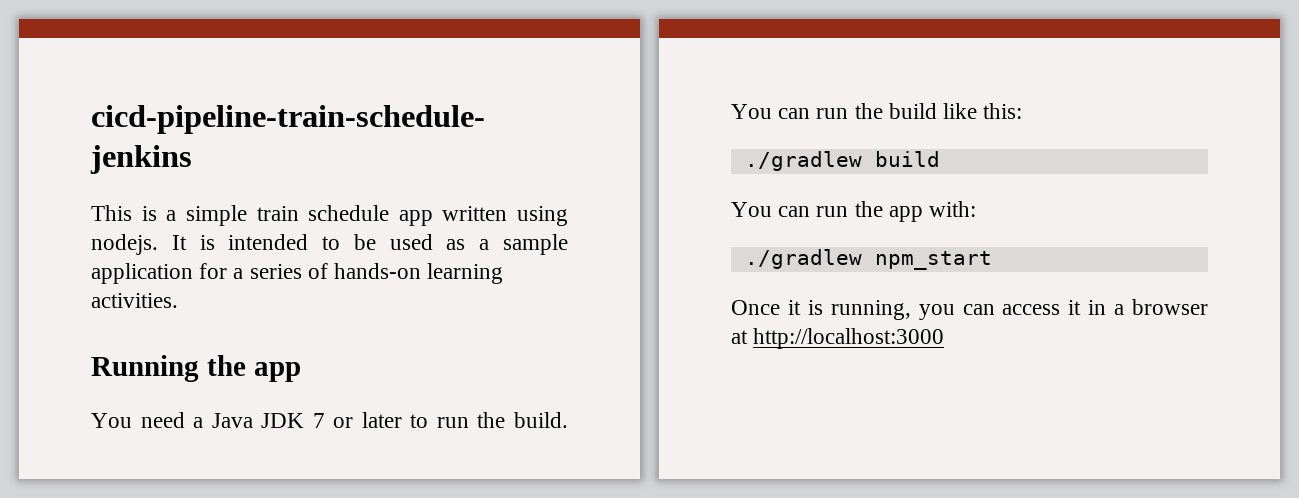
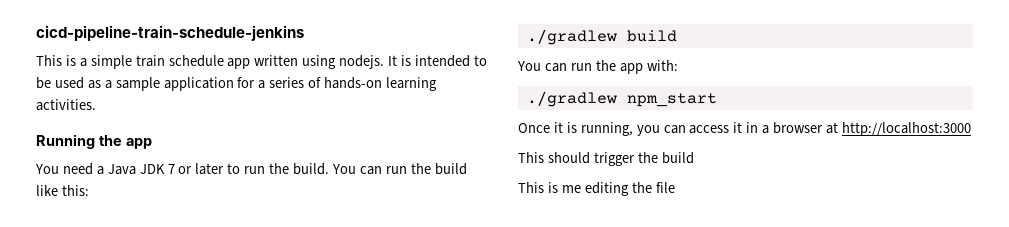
(945, 338) none -> [518,152,694,166] [518,182,675,196] // This should trigger the build // This is me editing the file

